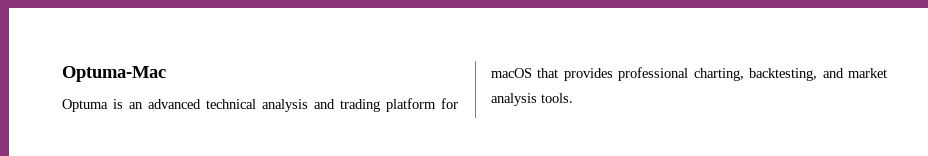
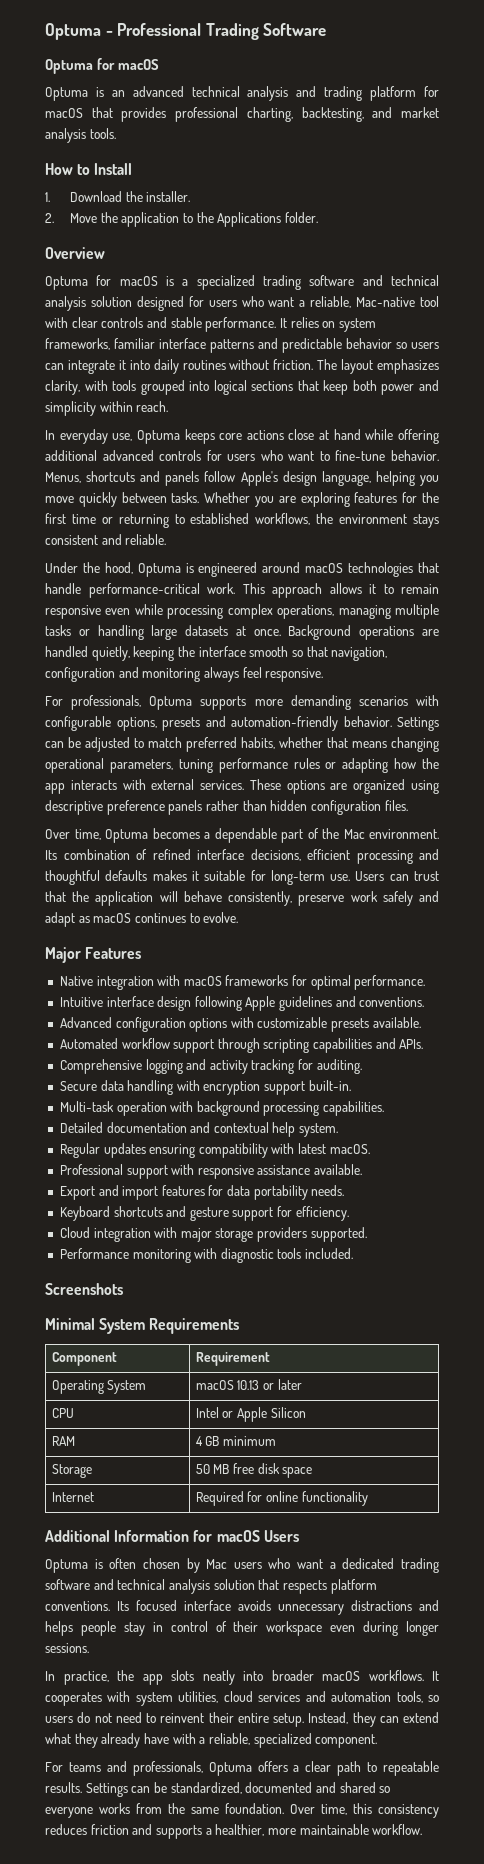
[62,66,166,82] Optuma-Mac -> [45,23,327,40] [45,58,159,74] Optuma - Professional Trading Software // Optuma for macOS
(573, 98) none -> [45,163,133,175] [45,191,191,202] [45,212,318,227] [45,247,105,259] [45,275,439,290] [45,296,439,311] [45,317,376,332] [45,338,439,353] [45,359,439,374] [45,380,439,395] [45,401,169,416] [45,429,439,444] [45,450,439,461] [45,471,439,486] [45,492,440,507] [45,513,440,528] [45,534,167,545] [45,562,440,577] [45,583,439,598] [45,604,440,619] [45,625,439,640] [45,646,388,661] [45,667,324,682] [45,695,439,710] [45,716,439,731] [45,737,439,752] [45,758,439,773] [45,779,439,794] [45,800,408,815] [45,828,439,843] [45,849,439,864] [45,870,440,885] [45,891,440,906] [45,912,239,927] [45,947,142,963] [59,975,426,990] [59,996,425,1011] [59,1017,421,1032] [59,1038,424,1053] [59,1059,362,1074] [59,1080,351,1095] [59,1101,385,1116] [59,1122,339,1137] [59,1143,370,1158] [59,1164,363,1179] [59,1185,345,1200] [59,1206,349,1221] [59,1227,367,1242] [59,1248,354,1263] [45,1283,123,1295] [45,1318,240,1334] [51,1352,117,1366] [195,1352,270,1366] [51,1380,147,1394] [195,1379,302,1390] [51,1408,74,1418] [195,1407,306,1422] [51,1436,75,1446] [195,1436,276,1446] [51,1464,92,1478] [195,1463,313,1478] [51,1492,94,1502] [195,1491,368,1506] [45,1530,299,1542] [45,1558,439,1573] [45,1579,377,1594] [45,1600,439,1615] [45,1621,439,1636] [45,1643,89,1653] [45,1670,439,1685] [45,1691,440,1706] [45,1712,439,1727] [45,1733,378,1748] [45,1761,440,1776] [45,1782,391,1797] [45,1803,439,1818] [45,1824,423,1839] // How to Install // 1. Download the installer. // 2. Move the application to the Applications folder. // Overview // Optuma for macOS is a specialized trading software and technical analysis solution designed for users who want a reliable, Mac-native tool with clear controls and stable performance. It relies on system frameworks, familiar interface patterns and predictable behavior so users can integrate it into daily routines without friction. The layout emphasizes clarity, with tools grouped into logical sections that keep both power and simplicity within reach. // In everyday use, Optuma keeps core actions close at hand while offering additional advanced controls for users who want to fine-tune behavior. Menus, shortcuts and panels follow Apple's design language, helping you move quickly between tasks. Whether you are exploring features for the first time or returning to established workflows, the environment stays consistent and reliable. // Under the hood, Optuma is engineered around macOS technologies that handle performance-critical work. This approach allows it to remain responsive even while processing complex operations, managing multiple tasks or handling large datasets at once. Background operations are handled quietly, keeping the interface smooth so that navigation, configuration and monitoring always feel responsive. // For professionals, Optuma supports more demanding scenarios with configurable options, presets and automation-friendly behavior. Settings can be adjusted to match preferred habits, whether that means changing operational parameters, tuning performance rules or adapting how the app interacts with external services. These options are organized using descriptive preference panels rather than hidden configuration files. // Over time, Optuma becomes a dependable part of the Mac environment. Its combination of refined interface decisions, efficient processing and thoughtful defaults makes it suitable for long-term use. Users can trust that the application will behave consistently, preserve work safely and adapt as macOS continues to evolve. // Major Features // Native integration with macOS frameworks for optimal performance. // Intuitive interface design following Apple guidelines and conventions. // Advanced configuration options with customizable presets available. // Automated workflow support through scripting capabilities and APIs. // Comprehensive logging and activity tracking for auditing. // Secure data handling with encryption support built-in. // Multi-task operation with background processing capabilities. // Detailed documentation and contextual help system. // Regular updates ensuring compatibility with latest macOS. // Professional support with responsive assistance available. // Export and import features for data portability needs. // Keyboard shortcuts and gesture support for efficiency. // Cloud integration with major storage providers supported. // Performance monitoring with diagnostic tools included. // Screenshots // Minimal System Requirements // Component | Requirement // Operating System | macOS 10.13 or later // CPU | Intel or Apple Silicon // RAM | 4 GB minimum // Storage | 50 MB free disk space // Internet | Required for online functionality // Additional Information for macOS Users // Optuma is often chosen by Mac users who want a dedicated trading software and technical analysis solution that respects platform conventions. Its focused interface avoids unnecessary distractions and helps people stay in control of their workspace even during longer sessions. // In practice, the app slots neatly into broader macOS workflows. It cooperates with system utilities, cloud services and automation tools, so users do not need to reinvent their entire setup. Instead, they can extend what they already have with a reliable, specialized component. // For teams and professionals, Optuma offers a clear path to repeatable results. Settings can be standardized, documented and shared so everyone works from the same foundation. Over time, this consistency reduces friction and supports a healthier, more maintainable workflow.

